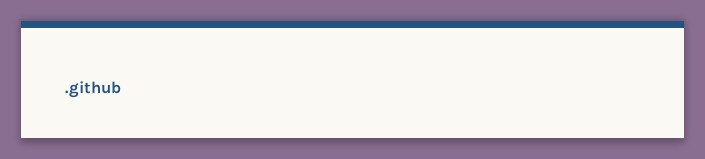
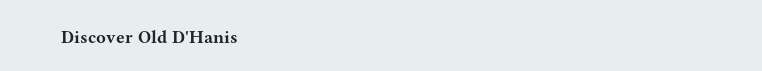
[65,81,121,98] .github -> [61,30,238,43] Discover Old D'Hanis

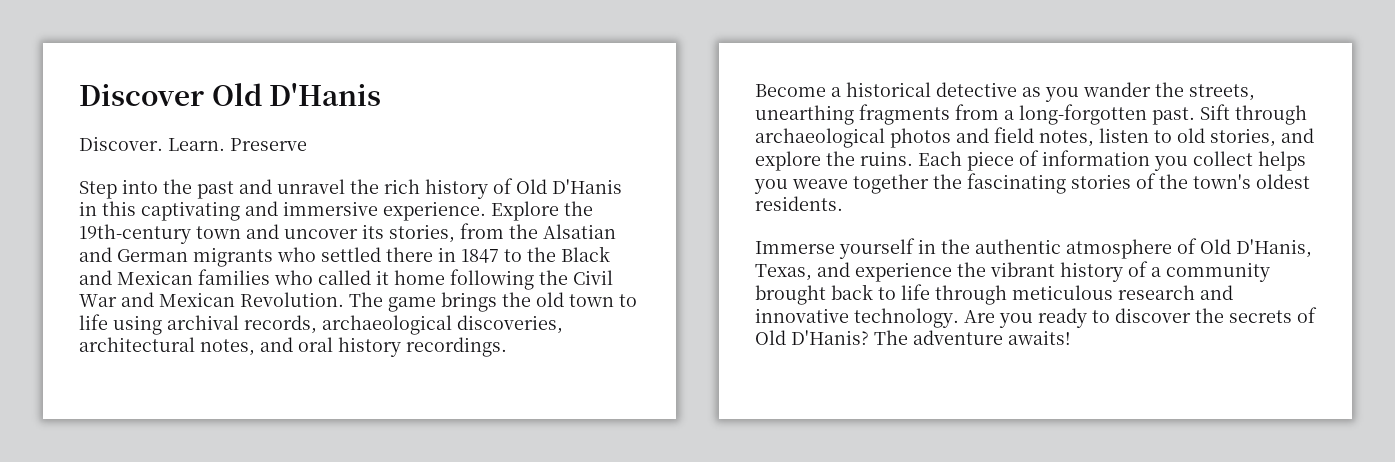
(238, 36) none -> [79,136,307,151] [79,178,622,199] [79,201,593,221] [79,223,616,244] [79,246,610,267] [79,269,613,290] [79,292,637,312] [79,314,563,335] [79,337,507,357] [755,82,1255,102] [755,104,1307,125] [755,127,1314,148] [755,150,1306,171] [754,173,1310,194] [755,196,843,211] [755,238,1312,259] [755,261,1270,282] [755,284,1233,305] [755,307,1317,328] [755,330,1071,345] // Discover. Learn. Preserve // Step into the past and unravel the rich history of Old D'Hanis in this captivating and immersive experience. Explore the 19th-century town and uncover its stories, from the Alsatian and German migrants who settled there in 1847 to the Black and Mexican families who called it home following the Civil War and Mexican Revolution. The game brings the old town to life using archival records, archaeological discoveries, architectural notes, and oral history recordings. // Become a historical detective as you wander the streets, unearthing fragments from a long-forgotten past. Sift through archaeological photos and field notes, listen to old stories, and explore the ruins. Each piece of information you collect helps you weave together the fascinating stories of the town's oldest residents. // Immerse yourself in the authentic atmosphere of Old D'Hanis, Texas, and experience the vibrant history of a community brought back to life through meticulous research and innovative technology. Are you ready to discover the secrets of Old D'Hanis? The adventure awaits!

